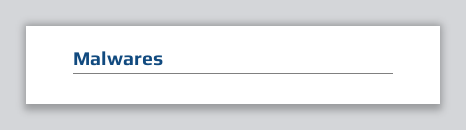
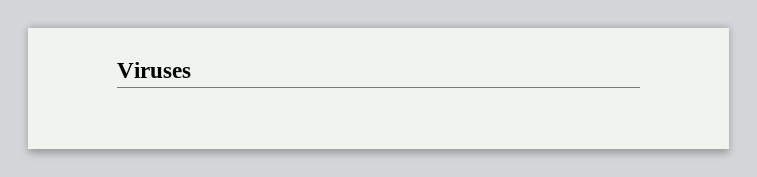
[73,51,163,66] Malwares -> [117,62,191,78] Viruses

